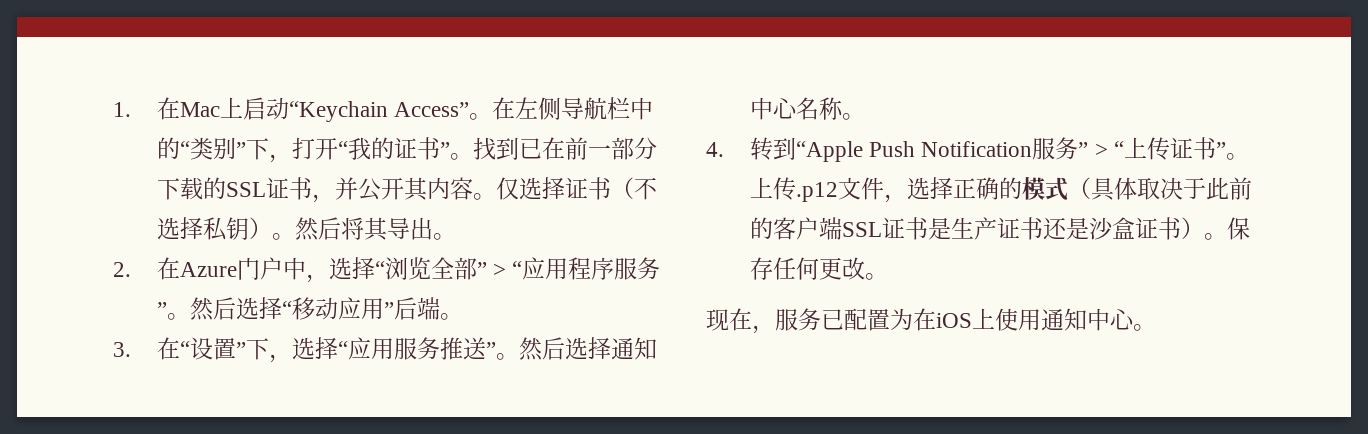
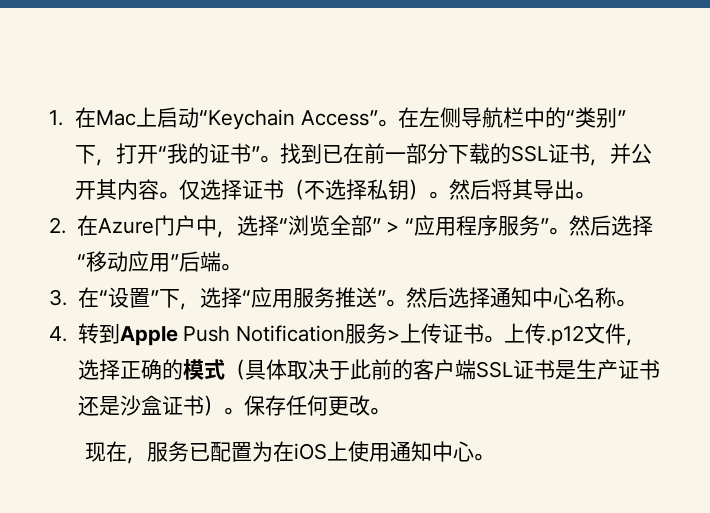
[796,141,864,162] “Apple -> [119,326,178,346] Apple
[1078,141,1124,157] ” > “ -> [386,329,400,341] >
[1215,142,1226,157] ” -> (484, 333) none

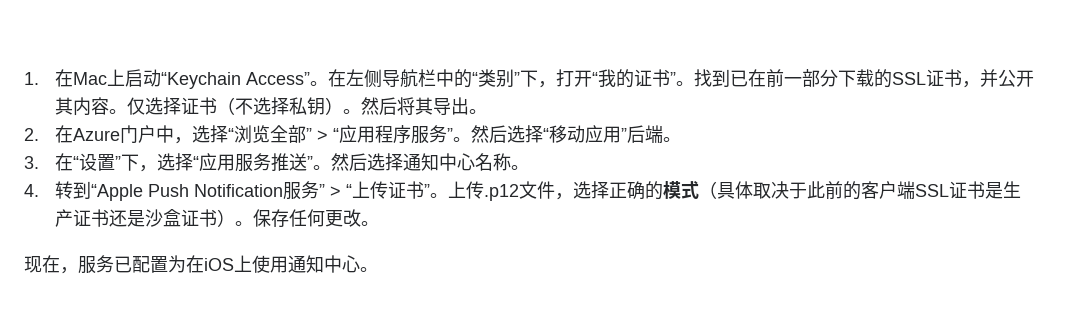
[119,326,178,346] Apple -> [90,184,143,201] “Apple
[386,329,400,341] > -> [318,184,352,197] ” > “
(484, 333) none -> [423,184,430,197] ”

